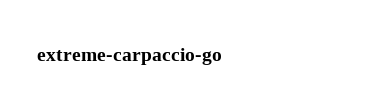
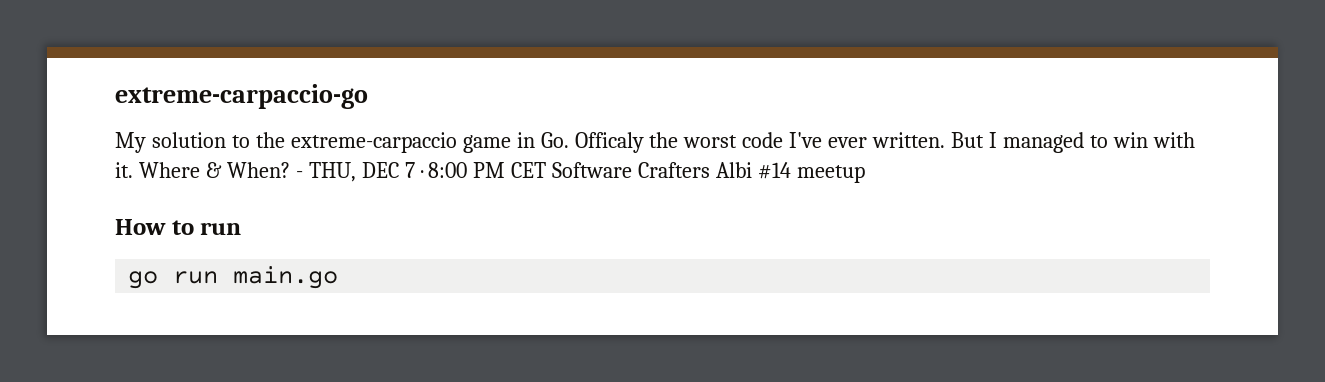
(222, 56) none -> [115,132,1195,153] [115,162,866,183] [115,219,242,235] [128,266,339,289] // My solution to the extreme-carpaccio game in Go. Officaly the worst code I've ever written. But I managed to win with it. Where & When? - THU, DEC 7 · 8:00 PM CET Software Crafters Albi #14 meetup // How to run // go run main.go

